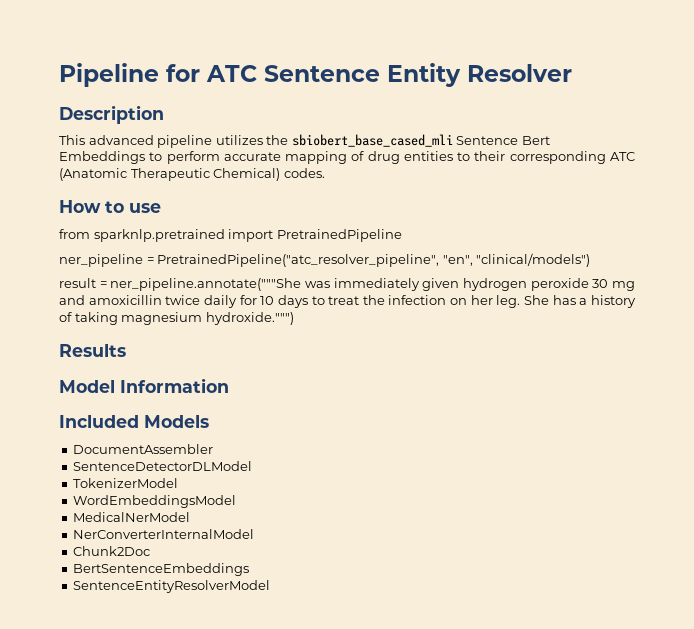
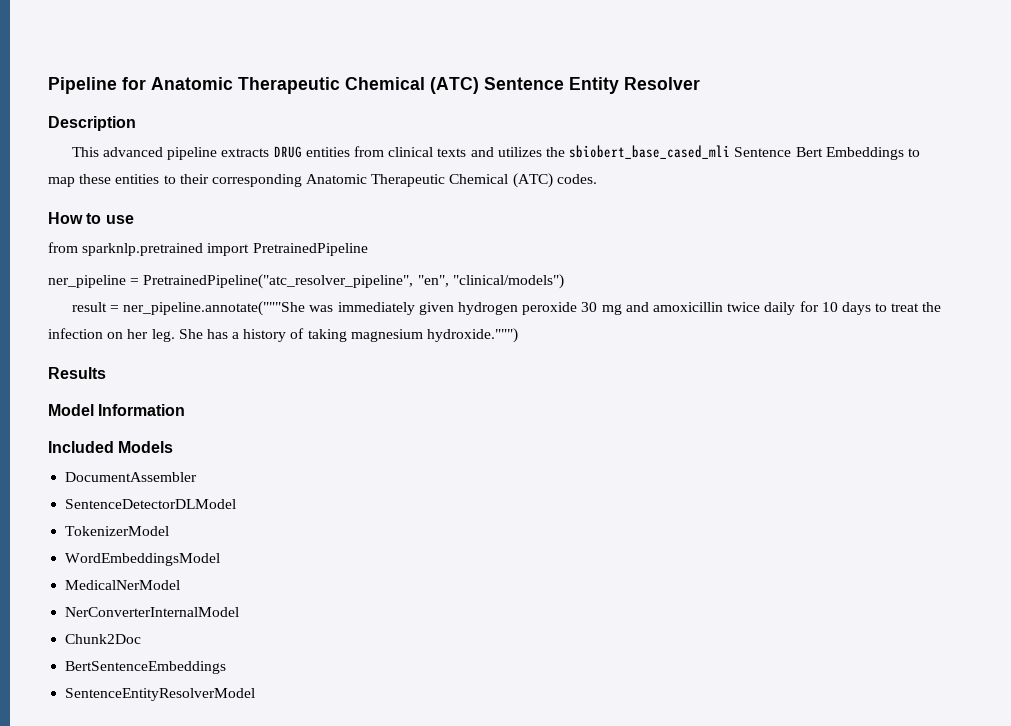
[206,65,257,82] ATC -> [151,77,479,94] Anatomic Therapeutic Chemical (ATC)
(213, 141) none -> [221,146,494,158] extracts DRUG entities from clinical texts and
[166,151,635,164] [59,168,281,181] perform accurate mapping of drug entities to their corresponding ATC (Anatomic Therapeutic Chemical) -> [48,173,553,188] map these entities to their corresponding Anatomic Therapeutic Chemical (ATC)

